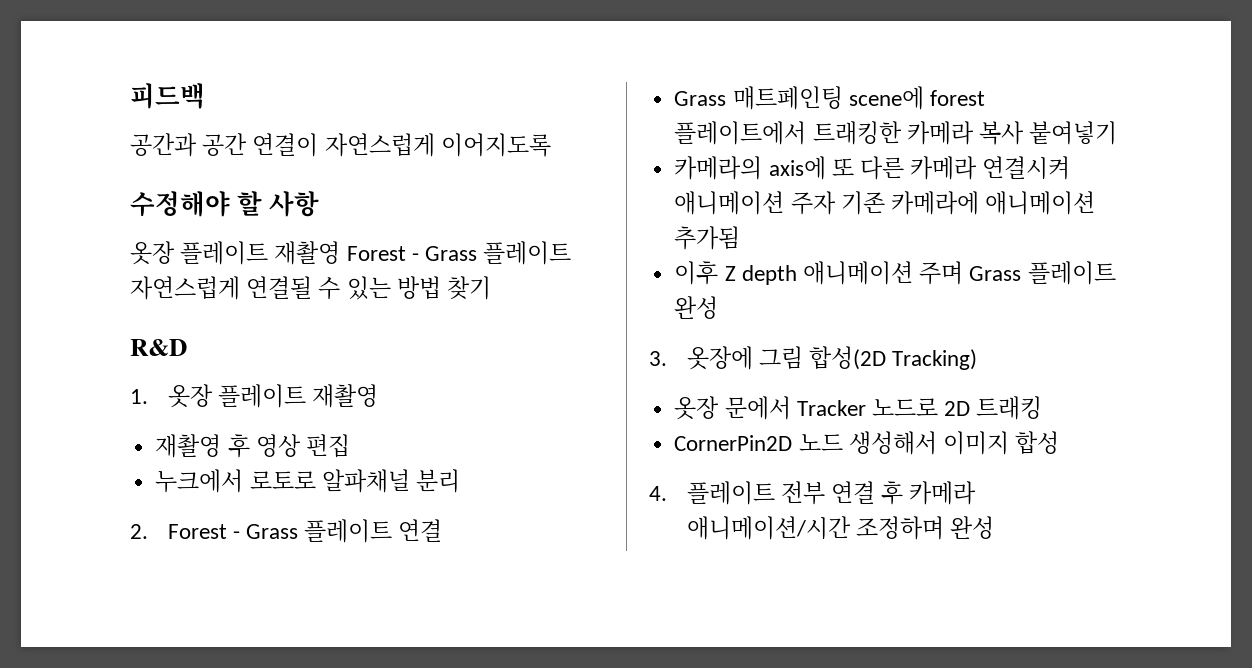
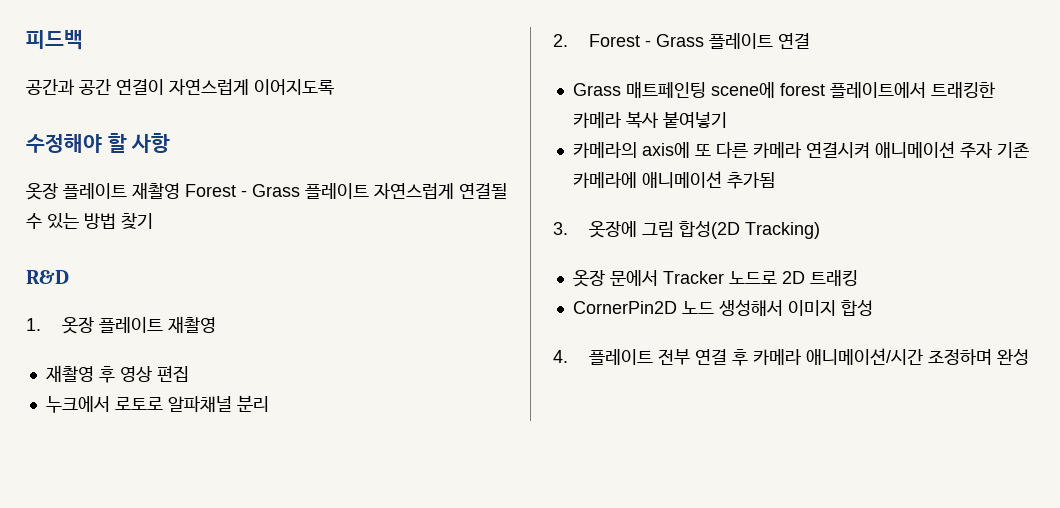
[674,261,1116,285] [674,296,719,319] // 이후 Z depth 애니메이션 주며 Grass 플레이트 완성 -> (775, 180) none

